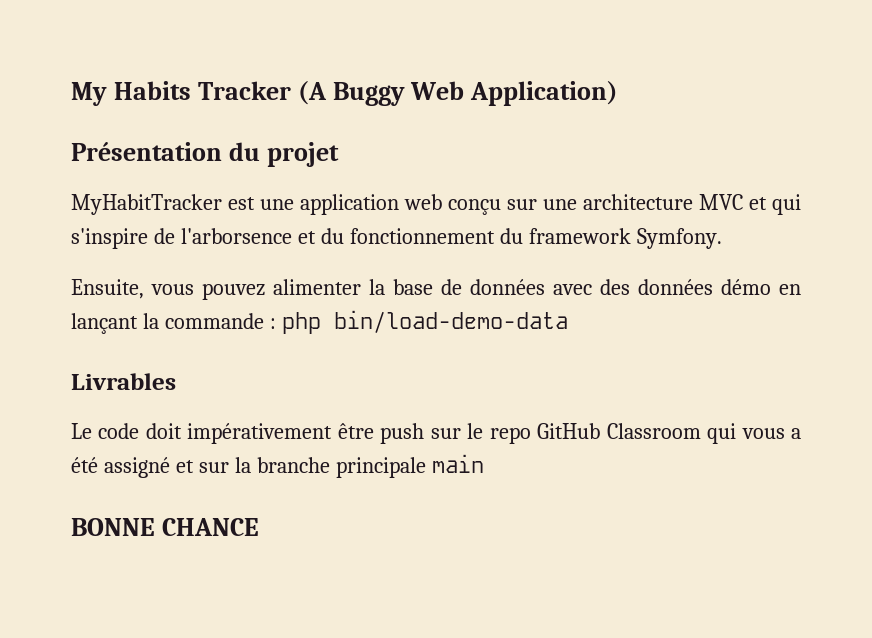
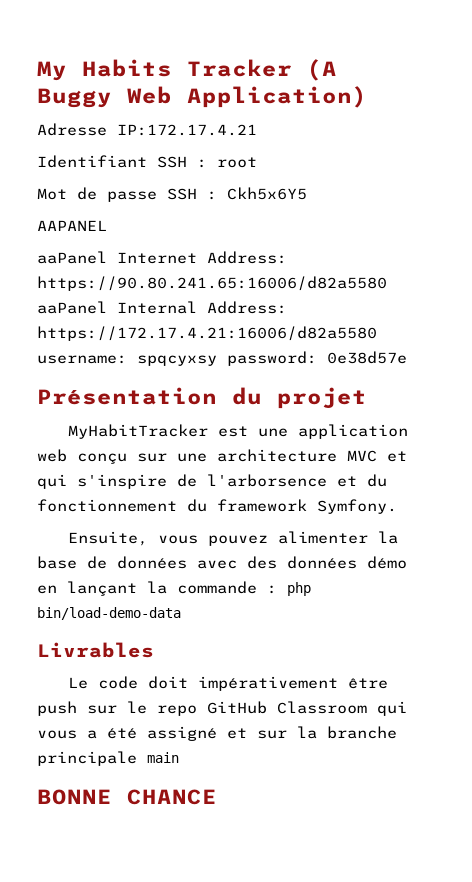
(619, 93) none -> [37,123,257,136] [37,155,257,168] [37,187,307,202] [37,220,107,231] [37,251,287,264] [37,276,387,291] [37,301,287,314] [37,326,377,341] [37,351,407,366] // Adresse IP:172.17.4.21 // Identifiant SSH : root // Mot de passe SSH : Ckh5x6Y5 // AAPANEL // aaPanel Internet Address: https://90.80.241.65:16006/d82a5580 aaPanel Internal Address: https://172.17.4.21:16006/d82a5580 username: spqcyxsy password: 0e38d57e

